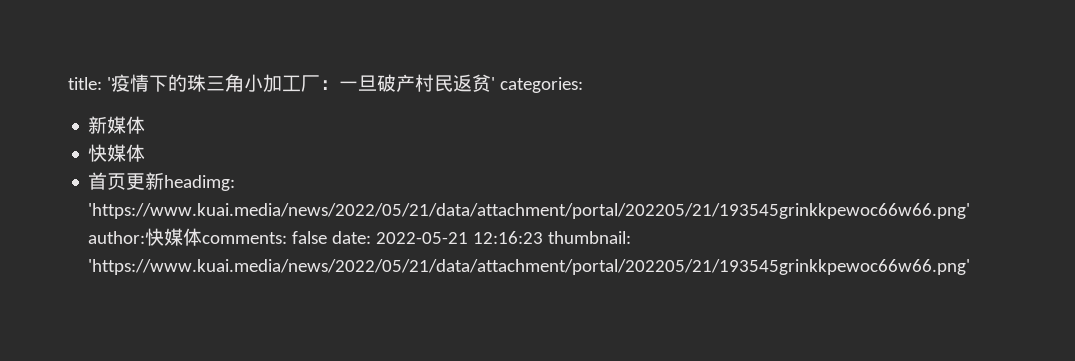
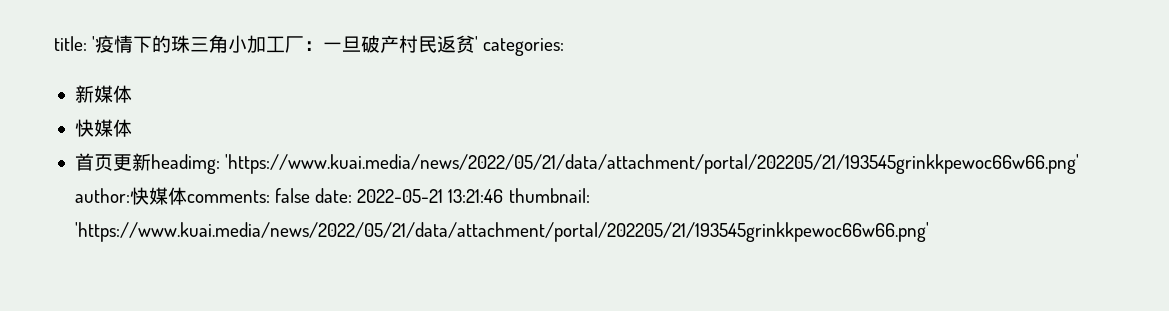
[473,231,544,244] 12:16:23 -> [448,189,504,203] 13:21:46

